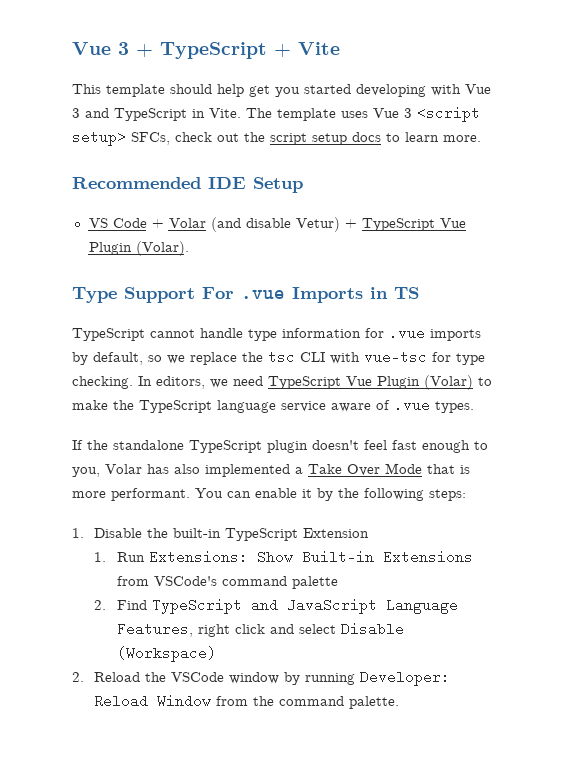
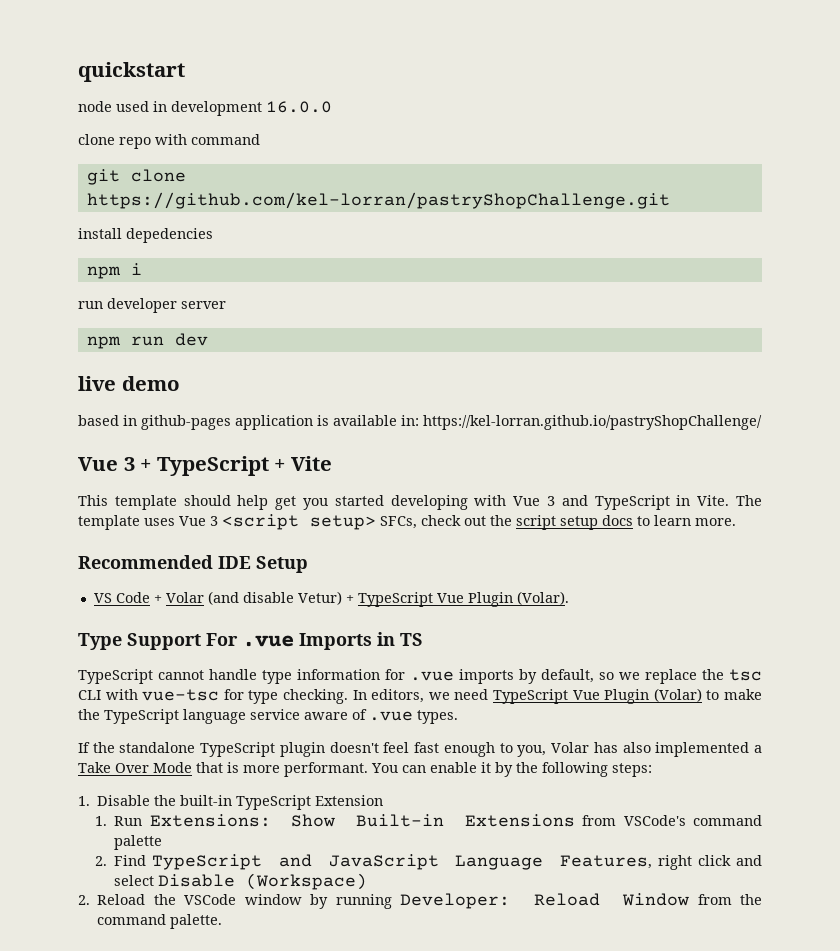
(72, 48) none -> [78,62,185,82] [78,101,332,116] [78,134,260,149] [86,169,186,185] [86,192,670,209] [78,228,213,243] [86,263,142,279] [78,298,226,313] [86,333,208,349] [78,376,180,391] [78,415,762,430] quickstart // node used in development 16.0.0 // clone repo with command // git clone https://github.com/kel-lorran/pastryShopChallenge.git // install depedencies // npm i // run developer server // npm run dev // live demo // based in github-pages application is available in: https://kel-lorran.github.io/pastryShopChallenge/ //

